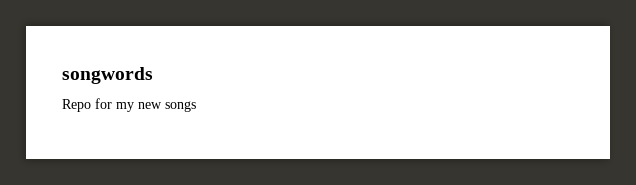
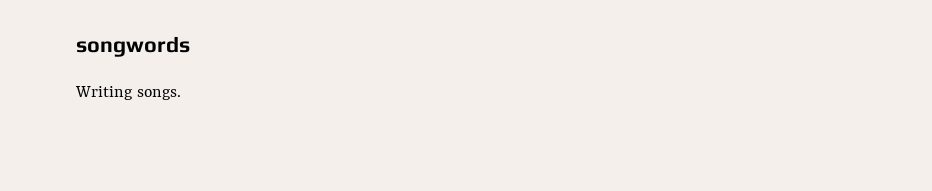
[62,98,196,112] Repo for my new songs -> [75,86,181,100] Writing songs.

